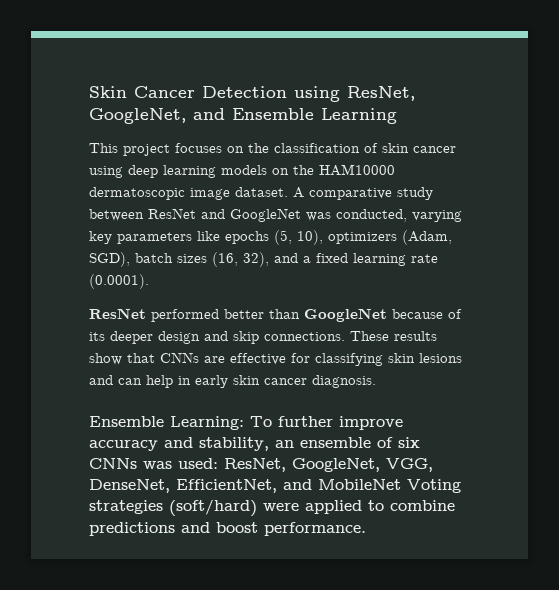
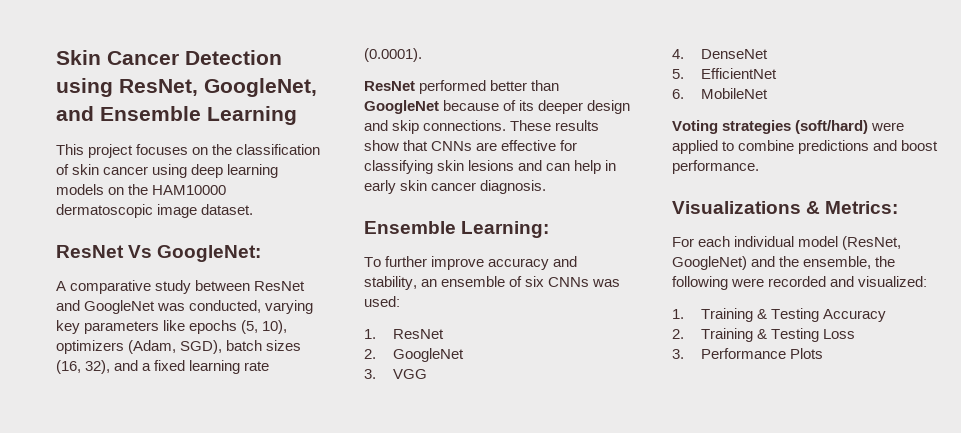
(288, 192) none -> [56,245,262,262] // ResNet Vs GoogleNet: //
(244, 423) none -> (550, 229) //
[224,458,433,472] [89,479,312,493] ResNet, GoogleNet, VGG, DenseNet, EfficientNet, and -> [364,329,445,339] [364,348,465,362] [364,369,428,379] [672,49,769,59] [672,68,778,79] [672,89,684,99] // 1. ResNet // 2. GoogleNet // 3. VGG // 4. DenseNet // 5. EfficientNet // 6.
(401, 484) none -> (769, 93) //
(366, 529) none -> [672,201,899,214] [672,236,902,250] [672,256,896,270] [672,276,928,290] [672,308,887,322] [672,328,856,342] [672,348,824,359] // Visualizations & Metrics: // For each individual model (ResNet, GoogleNet) and the ensemble, the following were recorded and visualized: // 1. Training & Testing Accuracy // 2. Training & Testing Loss // 3. Performance Plots

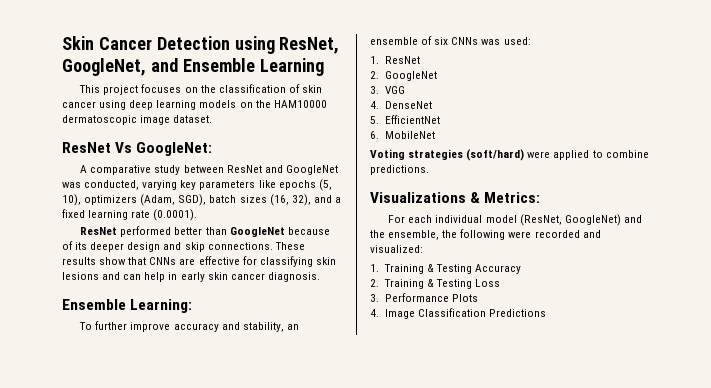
[798,140,939,154] [672,160,759,174] predictions and boost performance. -> [370,165,429,175] predictions.
(824, 353) none -> [370,308,546,319] // 4. Image Classification Predictions

